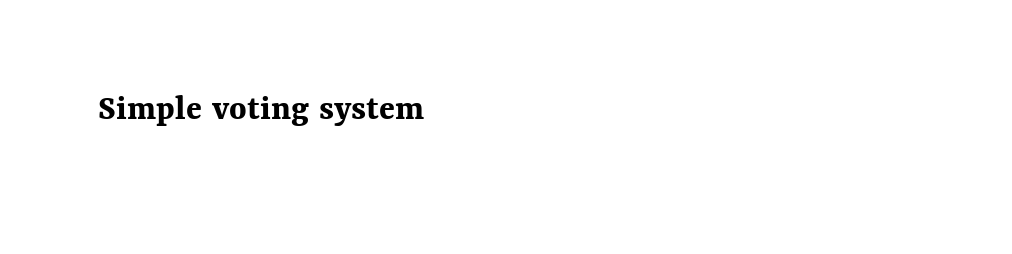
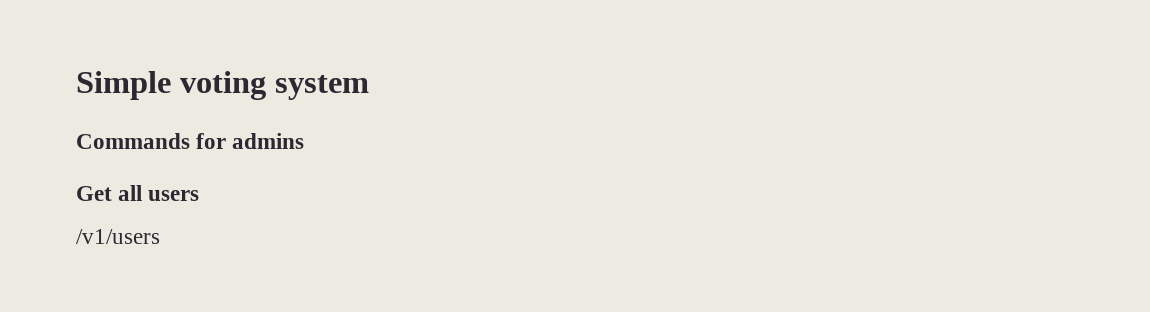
(424, 112) none -> [76,133,305,149] [76,185,200,201] [76,229,160,244] // Commands for admins // Get all users // /v1/users

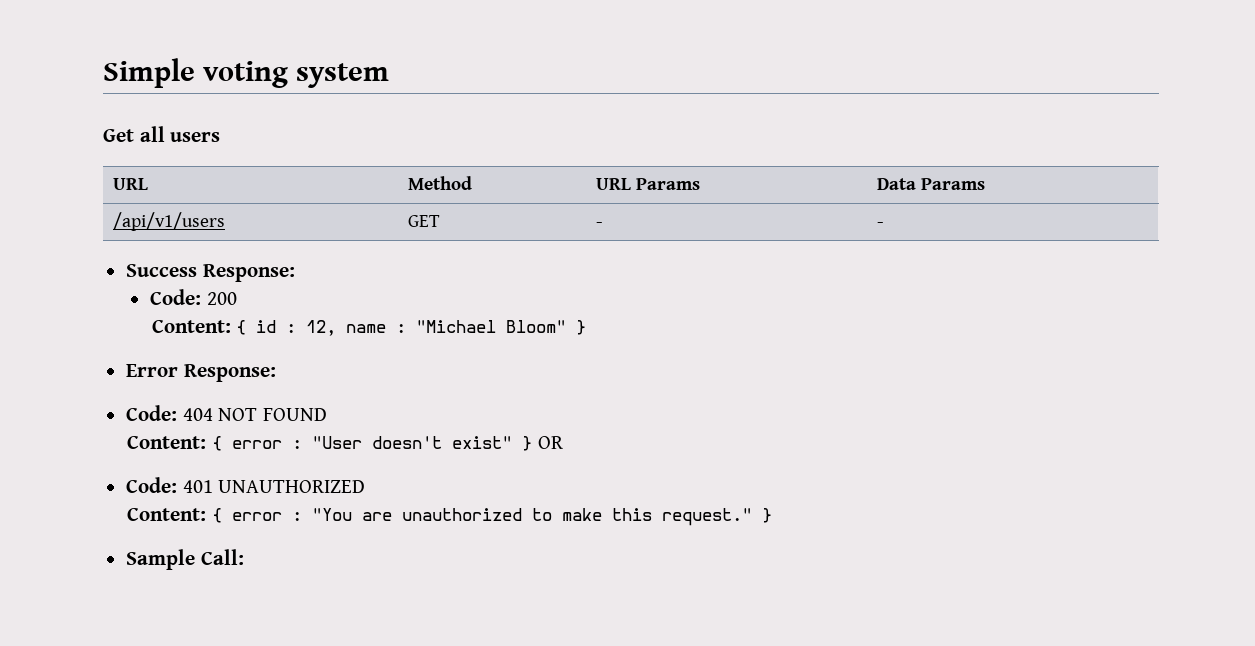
[76,133,305,149] // Commands for admins -> (389, 75) none
[76,229,160,244] // /v1/users -> [112,178,148,190] [407,176,472,190] [595,178,700,190] [876,178,985,190] [112,212,225,231] [407,215,440,227] [595,222,603,227] [876,222,884,227] [126,264,295,282] [150,289,238,305] [151,320,587,336] [126,364,276,382] [126,405,328,421] [127,436,564,451] [126,477,366,493] [127,508,772,526] [126,549,244,570] // URL | Method | URL Params | Data Params // /api/v1/users | GET | - | - // Success Response: // Code: 200 // Content: { id : 12, name : "Michael Bloom" } // Error Response: // Code: 404 NOT FOUND // Content: { error : "User doesn't exist" } OR // Code: 401 UNAUTHORIZED // Content: { error : "You are unauthorized to make this request." } // Sample Call:

